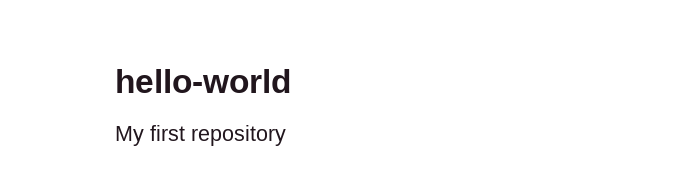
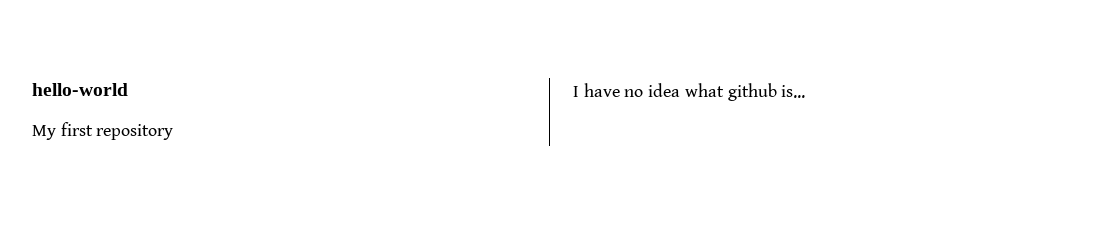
(286, 135) none -> [573,83,806,101] // I have no idea what github is...

